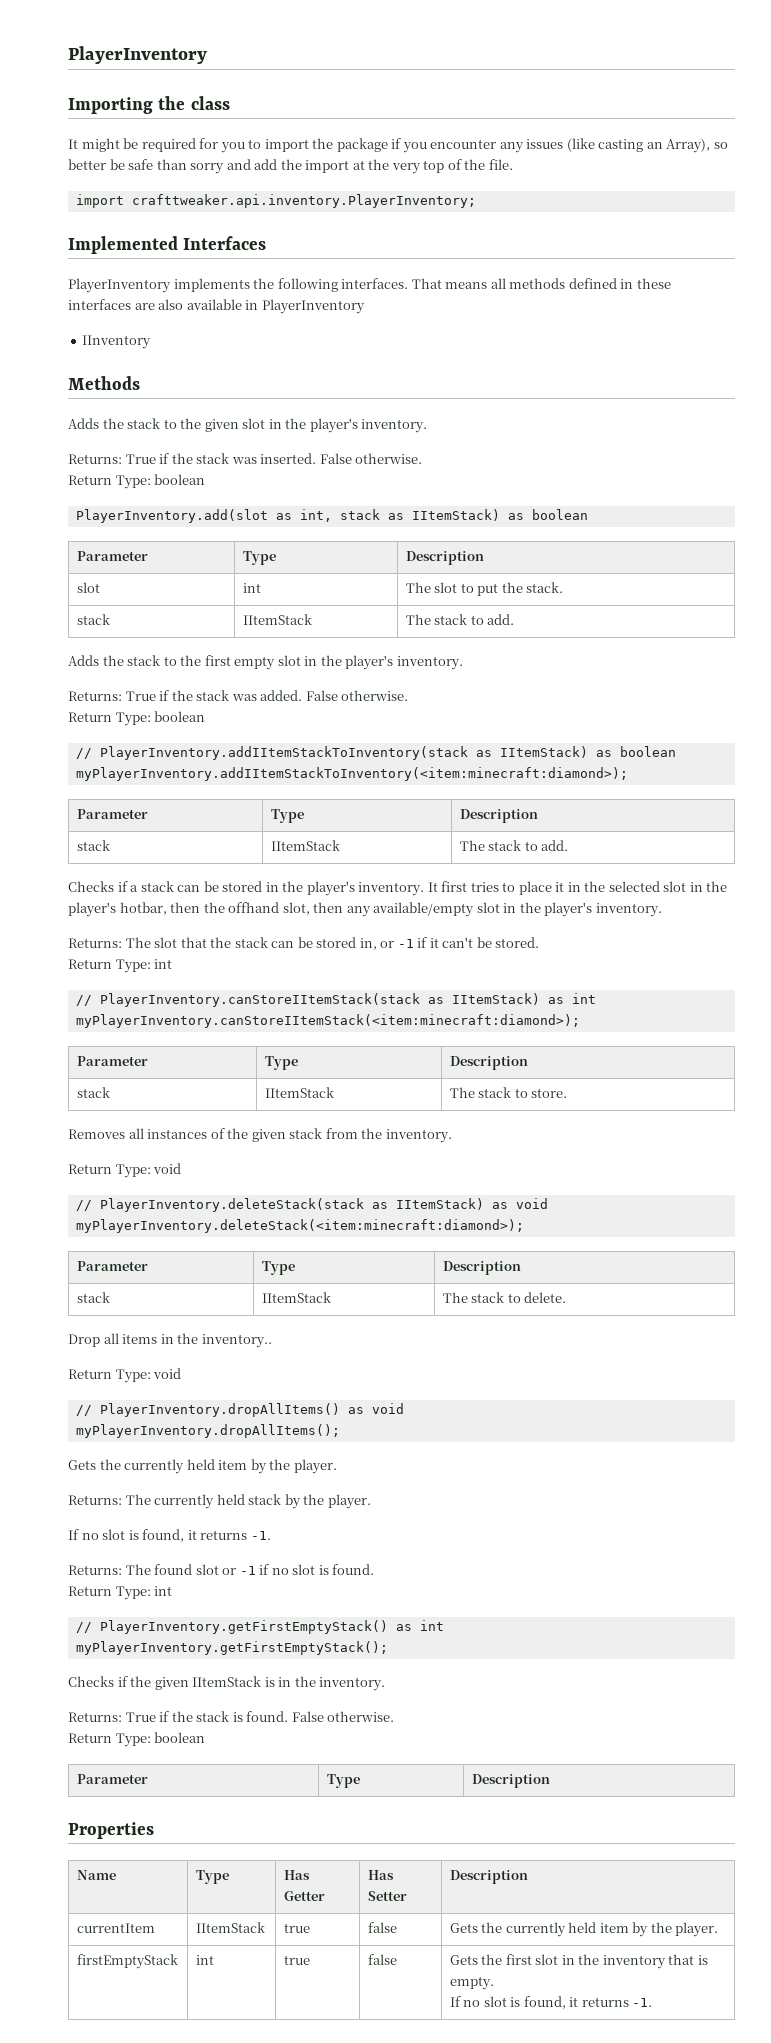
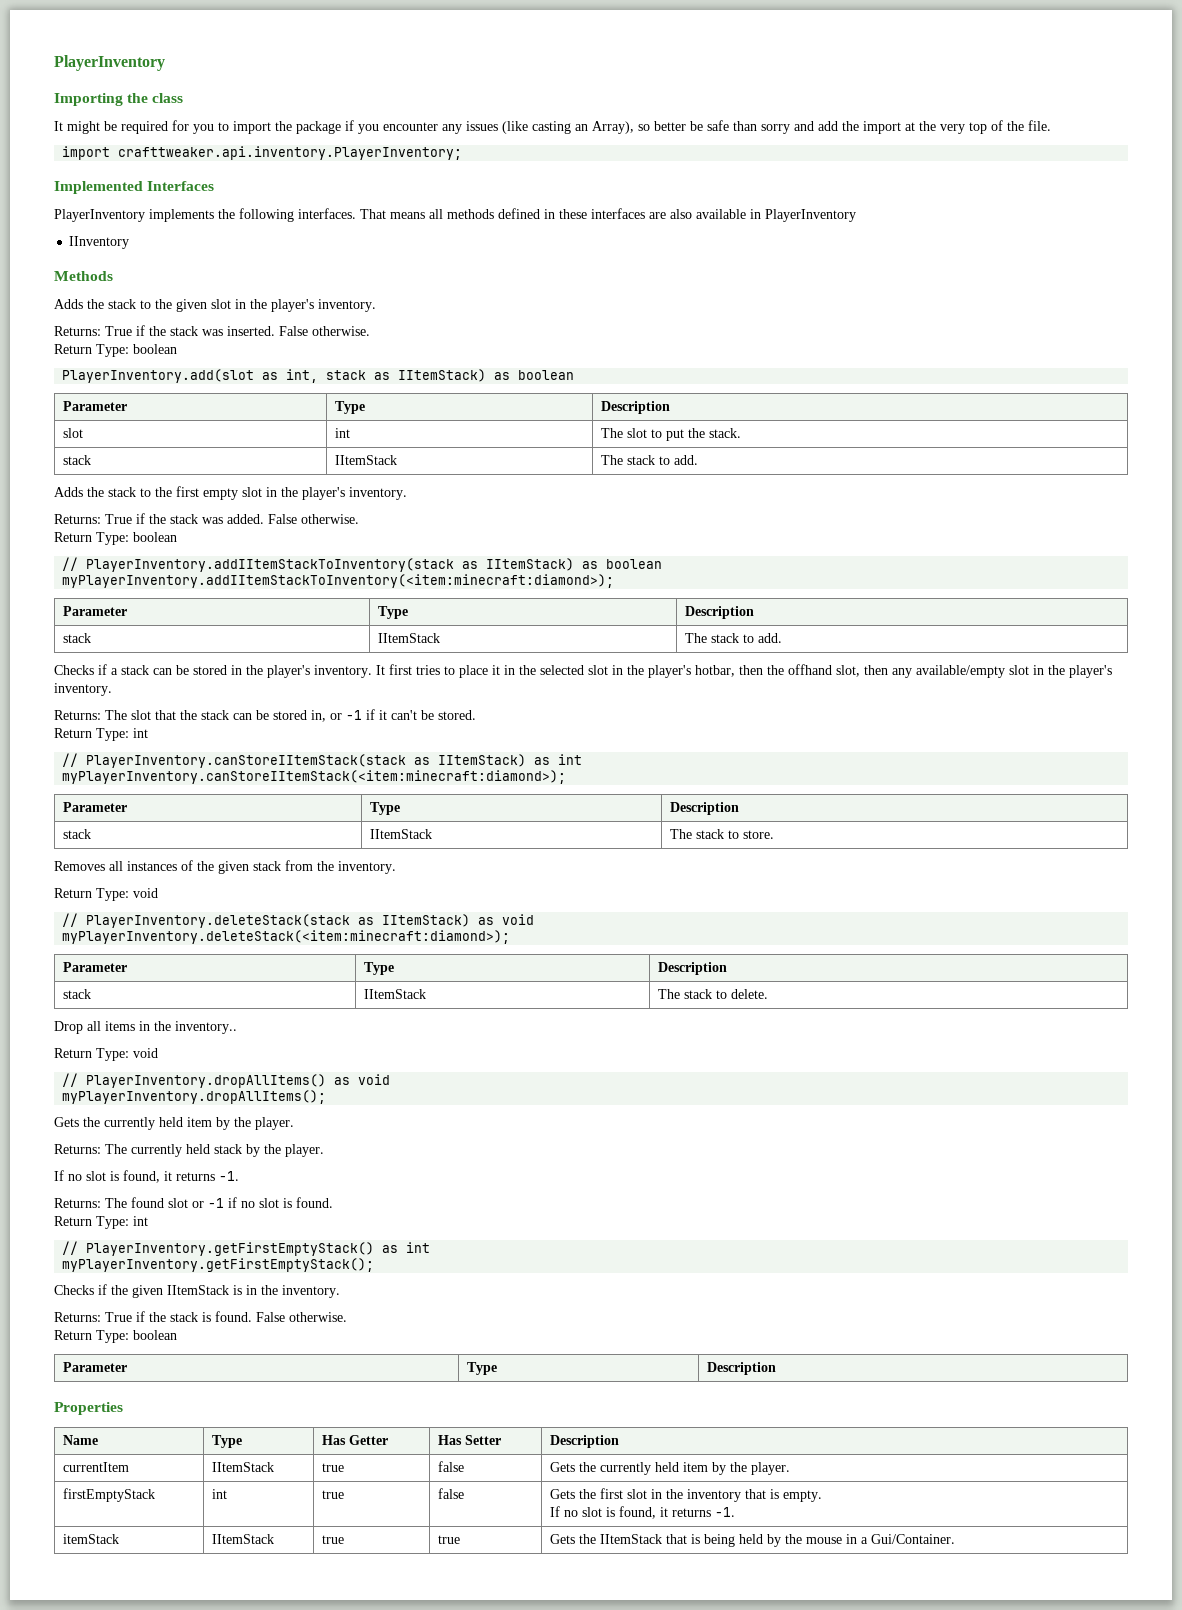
(653, 2002) none -> [63,1534,120,1544] [212,1534,275,1544] [322,1535,345,1544] [438,1535,461,1544] [550,1534,956,1547] // itemStack | IItemStack | true | true | Gets the IItemStack that is being held by the mouse in a Gui/Container.

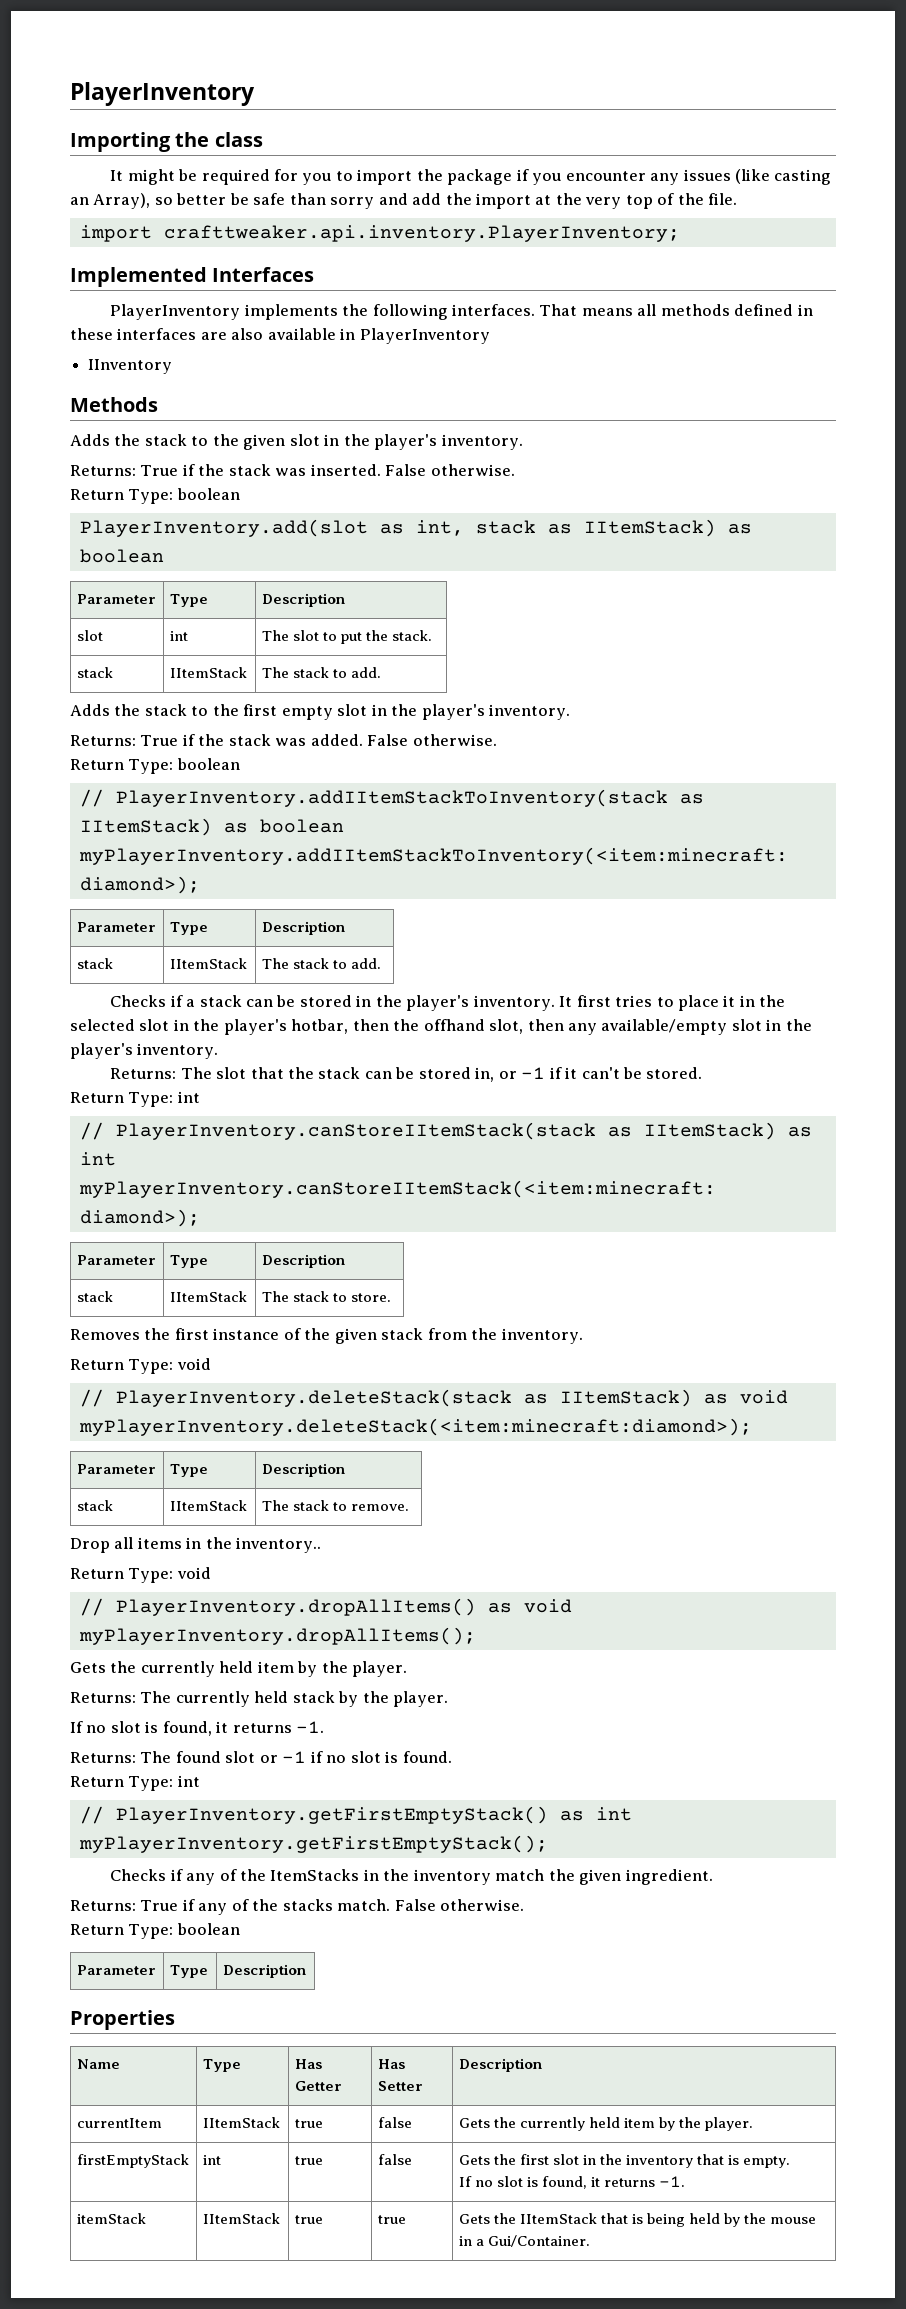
[109,861,177,871] all instances -> [144,1328,280,1340] the first instance
[731,989,769,999] delete. -> [351,1504,410,1511] remove.
[111,1285,340,1298] [54,1311,252,1322] the given IItemStack is in the inventory. // Returns: True if the stack is found. -> [186,1869,713,1885] [70,1899,391,1915] any of the ItemStacks in the inventory match the given ingredient. // Returns: True if any of the stacks match.

